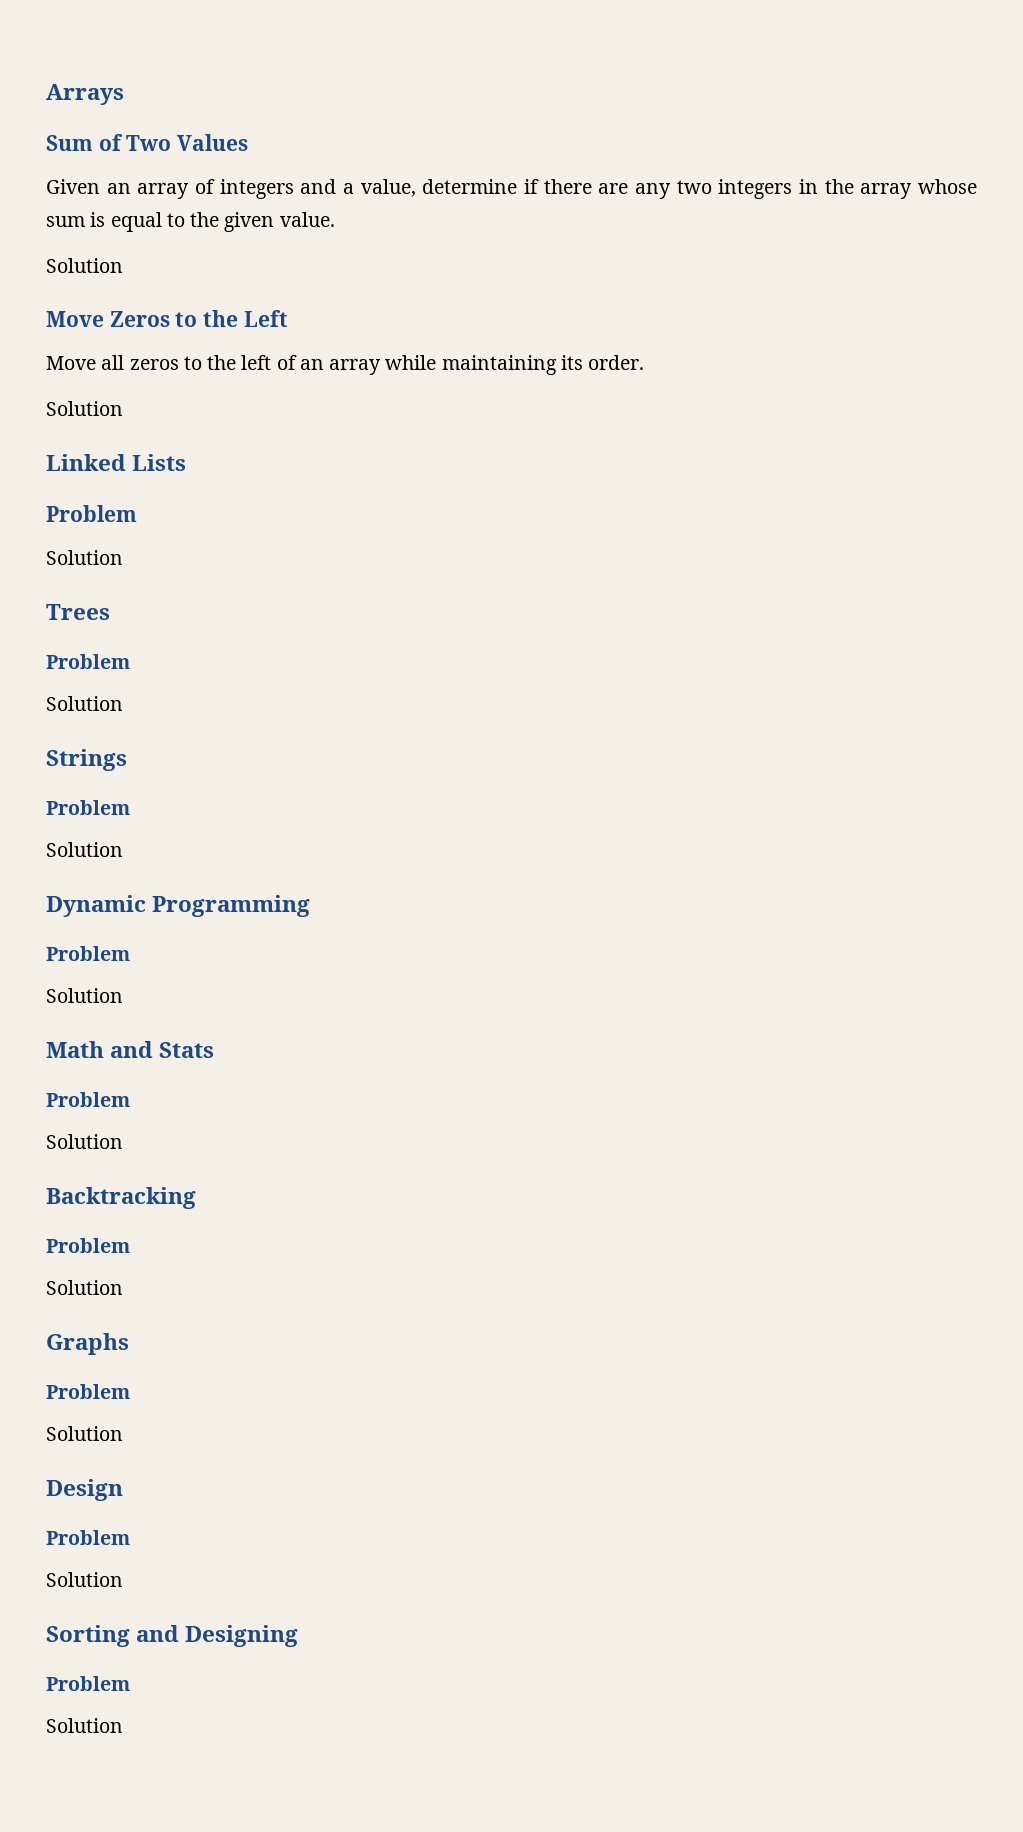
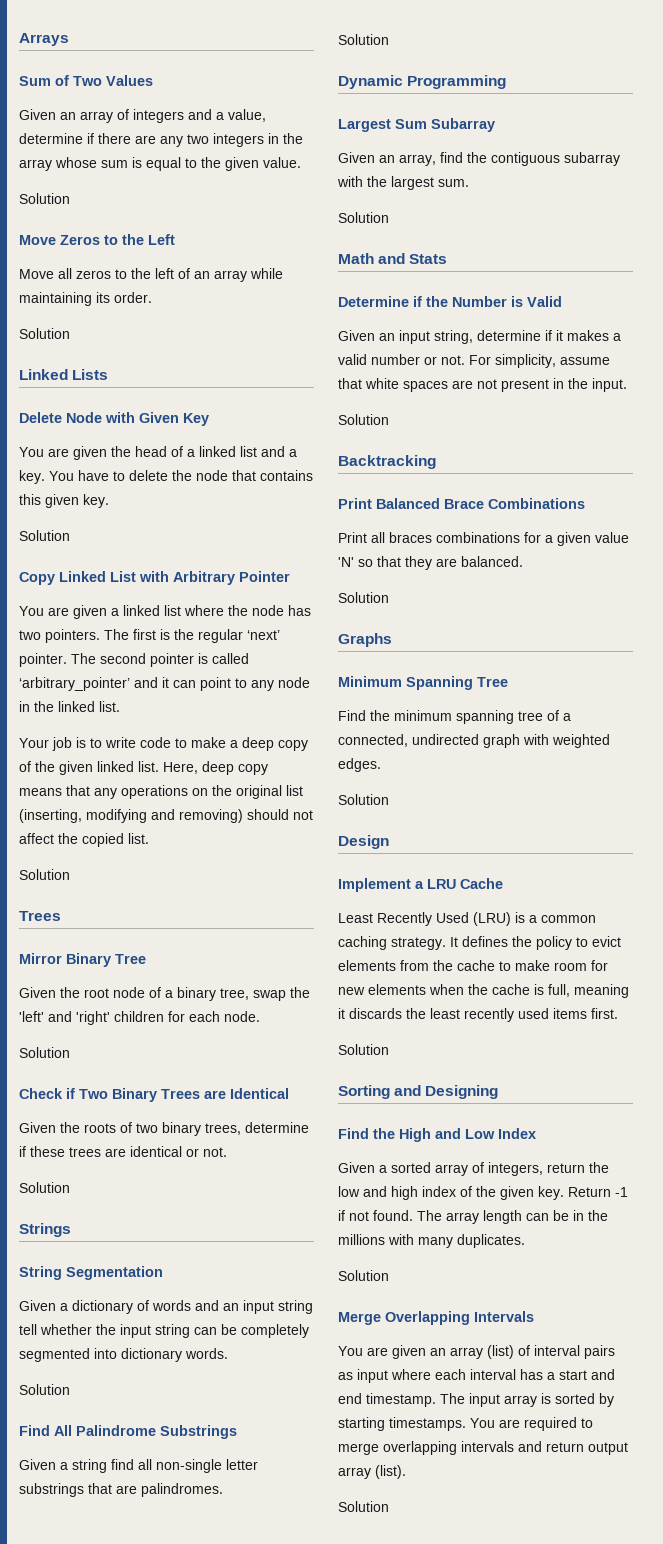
[46,505,137,522] [46,550,123,565] [46,604,110,620] [46,654,130,669] [46,696,123,711] [46,749,127,771] [46,800,130,815] [46,842,123,857] [46,895,311,917] [46,946,130,961] [46,988,123,1003] [46,1041,215,1058] [46,1092,130,1107] [46,1134,123,1149] [46,1187,196,1209] [46,1238,130,1253] [46,1280,123,1295] [46,1333,129,1355] [46,1384,130,1399] [46,1426,123,1441] [46,1479,123,1501] [46,1530,130,1545] [46,1572,123,1587] [46,1625,299,1647] [46,1676,130,1691] Problem // Solution // Trees // Problem // Solution // Strings // Problem // Solution // Dynamic Programming // Problem // Solution // Math and Stats // Problem // Solution // Backtracking // Problem // Solution // Graphs // Problem // Solution // Design // Problem // Solution // Sorting and Designing // Problem -> [19,412,209,426] [19,446,297,460] [19,470,313,484] [19,494,109,508] [19,530,70,541] [19,571,290,585] [19,605,311,619] [19,629,280,643] [19,653,249,667] [19,677,310,691] [19,701,120,712] [19,737,308,751] [19,761,268,775] [19,785,303,799] [19,809,313,823] [19,833,149,847] [19,869,70,880] [19,911,61,921] [19,953,146,967] [19,987,310,1001] [19,1011,260,1025] [19,1047,70,1058] [19,1088,289,1102] [19,1122,309,1136] [19,1146,227,1157] [19,1182,70,1193] [19,1223,71,1237] [19,1266,163,1280] [19,1300,313,1314] [19,1324,309,1338] [19,1348,228,1362] [19,1384,70,1395] [19,1425,237,1439] [19,1459,258,1473] [19,1483,223,1497] [338,34,389,45] [338,75,507,89] [338,118,495,132] [338,152,620,166] [337,176,469,190] [338,212,389,223] [338,253,448,264] [338,296,562,307] [338,330,621,344] [338,354,610,368] [338,378,627,392] [338,414,389,425] [338,455,436,469] [338,498,585,509] [338,532,629,546] [338,556,523,570] [338,592,389,603] [338,633,392,647] [338,676,508,690] [338,710,571,724] [338,734,610,748] [338,758,381,772] [338,794,389,805] [338,835,389,849] [338,878,503,892] [338,912,596,926] [338,936,621,950] [338,960,608,971] [338,984,629,998] [338,1008,618,1022] [338,1044,389,1055] [338,1085,499,1099] [338,1128,536,1142] [338,1162,609,1176] [338,1186,628,1200] [338,1210,608,1224] [338,1234,525,1248] [338,1270,389,1281] [338,1311,534,1325] [338,1345,615,1359] [338,1369,615,1383] [338,1393,614,1407] [338,1417,593,1431] [338,1441,628,1455] [338,1465,406,1479] Delete Node with Given Key // You are given the head of a linked list and a key. You have to delete the node that contains this given key. // Solution // Copy Linked List with Arbitrary Pointer // You are given a linked list where the node has two pointers. The first is the regular ‘next’ pointer. The second pointer is called ‘arbitrary_pointer’ and it can point to any node in the linked list. // Your job is to write code to make a deep copy of the given linked list. Here, deep copy means that any operations on the original list (inserting, modifying and removing) should not affect the copied list. // Solution // Trees // Mirror Binary Tree // Given the root node of a binary tree, swap the 'left' and 'right' children for each node. // Solution // Check if Two Binary Trees are Identical // Given the roots of two binary trees, determine if these trees are identical or not. // Solution // Strings // String Segmentation // Given a dictionary of words and an input string tell whether the input string can be completely segmented into dictionary words. // Solution // Find All Palindrome Substrings // Given a string find all non-single letter substrings that are palindromes. // Solution // Dynamic Programming // Largest Sum Subarray // Given an array, find the contiguous subarray with the largest sum. // Solution // Math and Stats // Determine if the Number is Valid // Given an input string, determine if it makes a valid number or not. For simplicity, assume that white spaces are not present in the input. // Solution // Backtracking // Print Balanced Brace Combinations // Print all braces combinations for a given value 'N' so that they are balanced. // Solution // Graphs // Minimum Spanning Tree // Find the minimum spanning tree of a connected, undirected graph with weighted edges. // Solution // Design // Implement a LRU Cache // Least Recently Used (LRU) is a common caching strategy. It defines the policy to evict elements from the cache to make room for new elements when the cache is full, meaning it discards the least recently used items first. // Solution // Sorting and Designing // Find the High and Low Index // Given a sorted array of integers, return the low and high index of the given key. Return -1 if not found. The array length can be in the millions with many duplicates. // Solution // Merge Overlapping Intervals // You are given an array (list) of interval pairs as input where each interval has a start and end timestamp. The input array is sorted by starting timestamps. You are required to merge overlapping intervals and return output array (list).

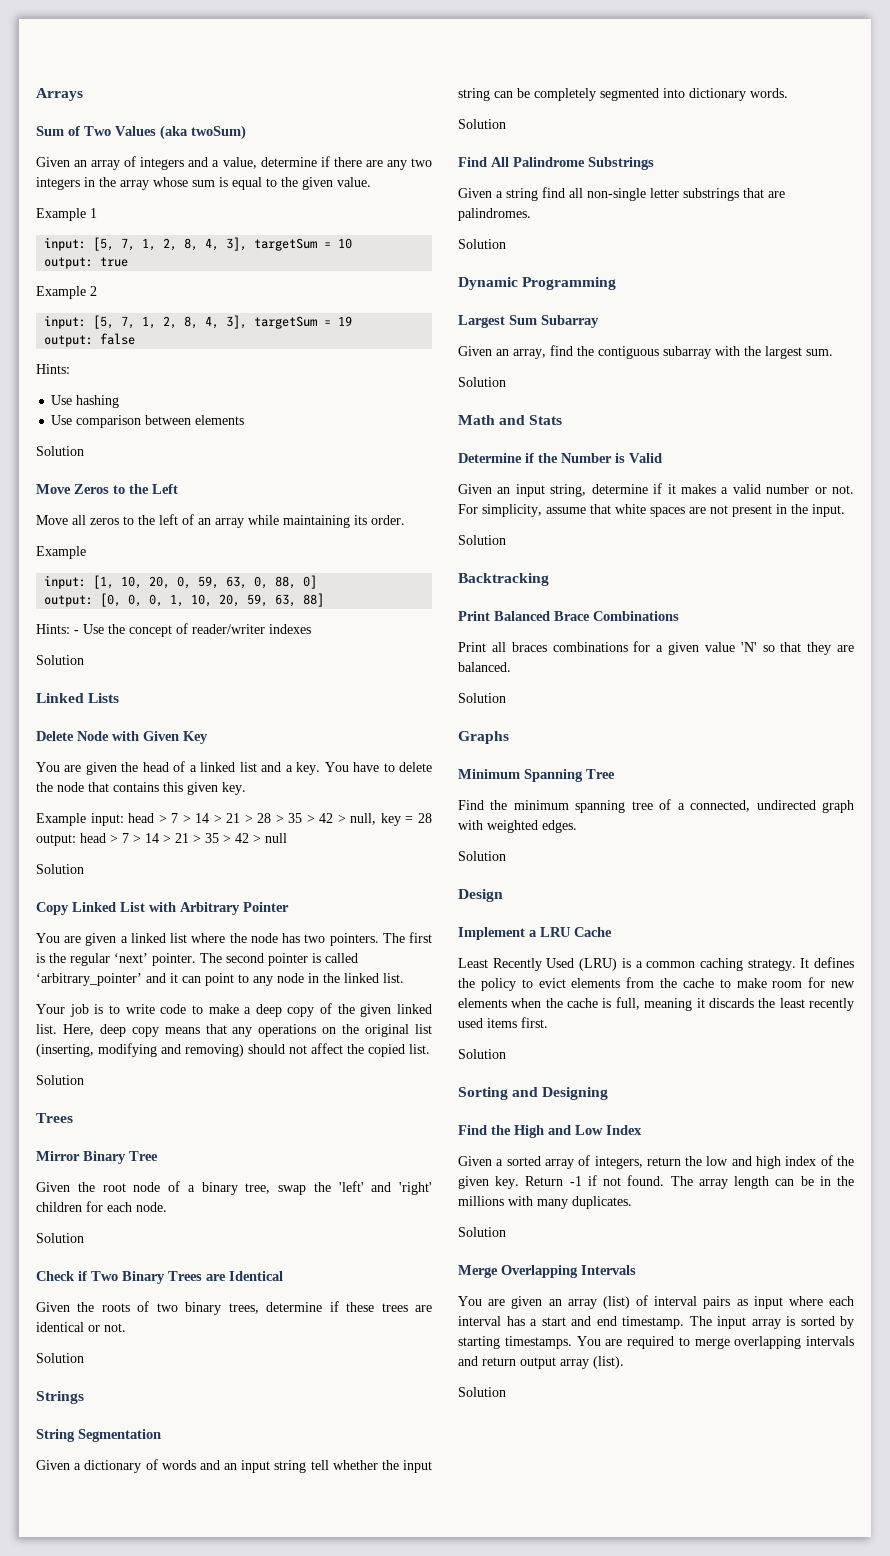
(153, 80) none -> [160,125,246,140] (aka twoSum)
(301, 162) none -> [36,208,97,221] [44,237,353,251] [44,257,129,269] [36,286,97,299] [44,315,353,329] [44,333,136,347] [36,364,70,374] [51,395,120,408] [51,415,245,428] // Example 1 // input: [5, 7, 1, 2, 8, 4, 3], targetSum = 10 // output: true // Example 2 // input: [5, 7, 1, 2, 8, 4, 3], targetSum = 19 // output: false // Hints: // Use hashing // Use comparison between elements
(152, 297) none -> [36,546,86,559] [44,575,318,589] [44,593,325,607] [36,623,311,637] // Example // input: [1, 10, 20, 0, 59, 63, 0, 88, 0] // output: [0, 0, 0, 1, 10, 20, 59, 63, 88] // Hints: - Use the concept of reader/writer indexes
(109, 501) none -> [36,813,432,826] [36,833,287,846] // Example input: head > 7 > 14 > 21 > 28 > 35 > 42 > null, key = 28 output: head > 7 > 14 > 21 > 35 > 42 > null

